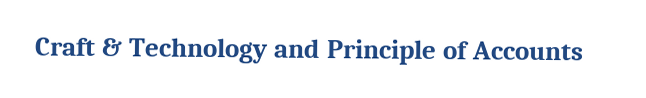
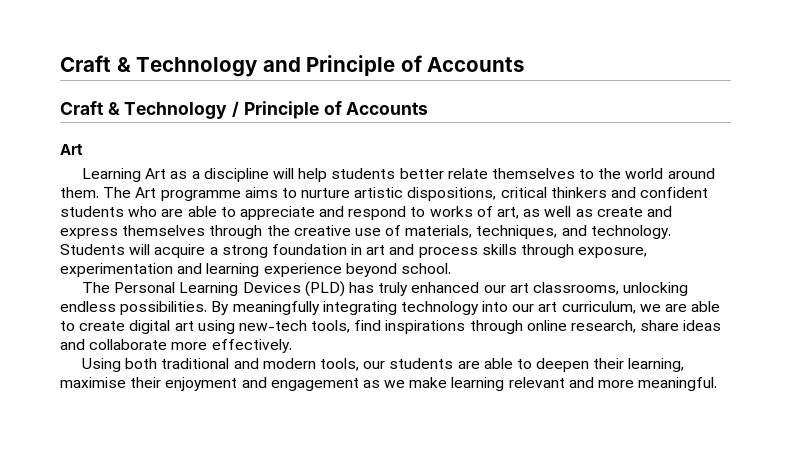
(584, 51) none -> [60,101,429,119] [60,144,83,155] [82,168,715,182] [60,187,709,201] [60,206,672,220] [60,225,671,239] [60,244,648,258] [60,263,451,277] [82,281,689,297] [60,301,721,315] [60,320,722,334] [60,339,292,353] [82,358,685,372] [60,377,718,391] // Craft & Technology / Principle of Accounts // Art // Learning Art as a discipline will help students better relate themselves to the world around them. The Art programme aims to nurture artistic dispositions, critical thinkers and confident students who are able to appreciate and respond to works of art, as well as create and express themselves through the creative use of materials, techniques, and technology. Students will acquire a strong foundation in art and process skills through exposure, experimentation and learning experience beyond school. // The Personal Learning Devices (PLD) has truly enhanced our art classrooms, unlocking endless possibilities. By meaningfully integrating technology into our art curriculum, we are able to create digital art using new-tech tools, find inspirations through online research, share ideas and collaborate more effectively. // Using both traditional and modern tools, our students are able to deepen their learning, maximise their enjoyment and engagement as we make learning relevant and more meaningful.

